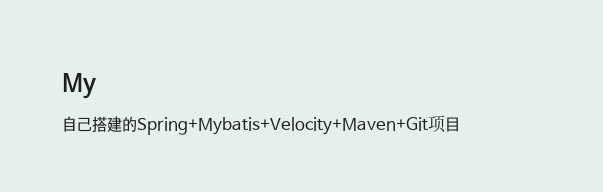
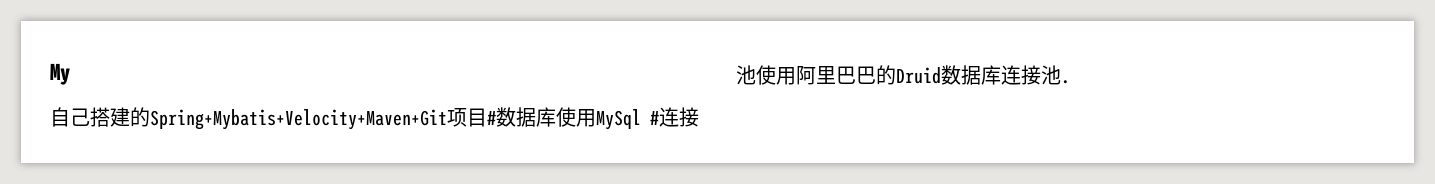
(460, 124) none -> [487,107,699,130] [736,65,1070,85] #数据库使用MySql #连接池使用阿里巴巴的Druid数据库连接池.

